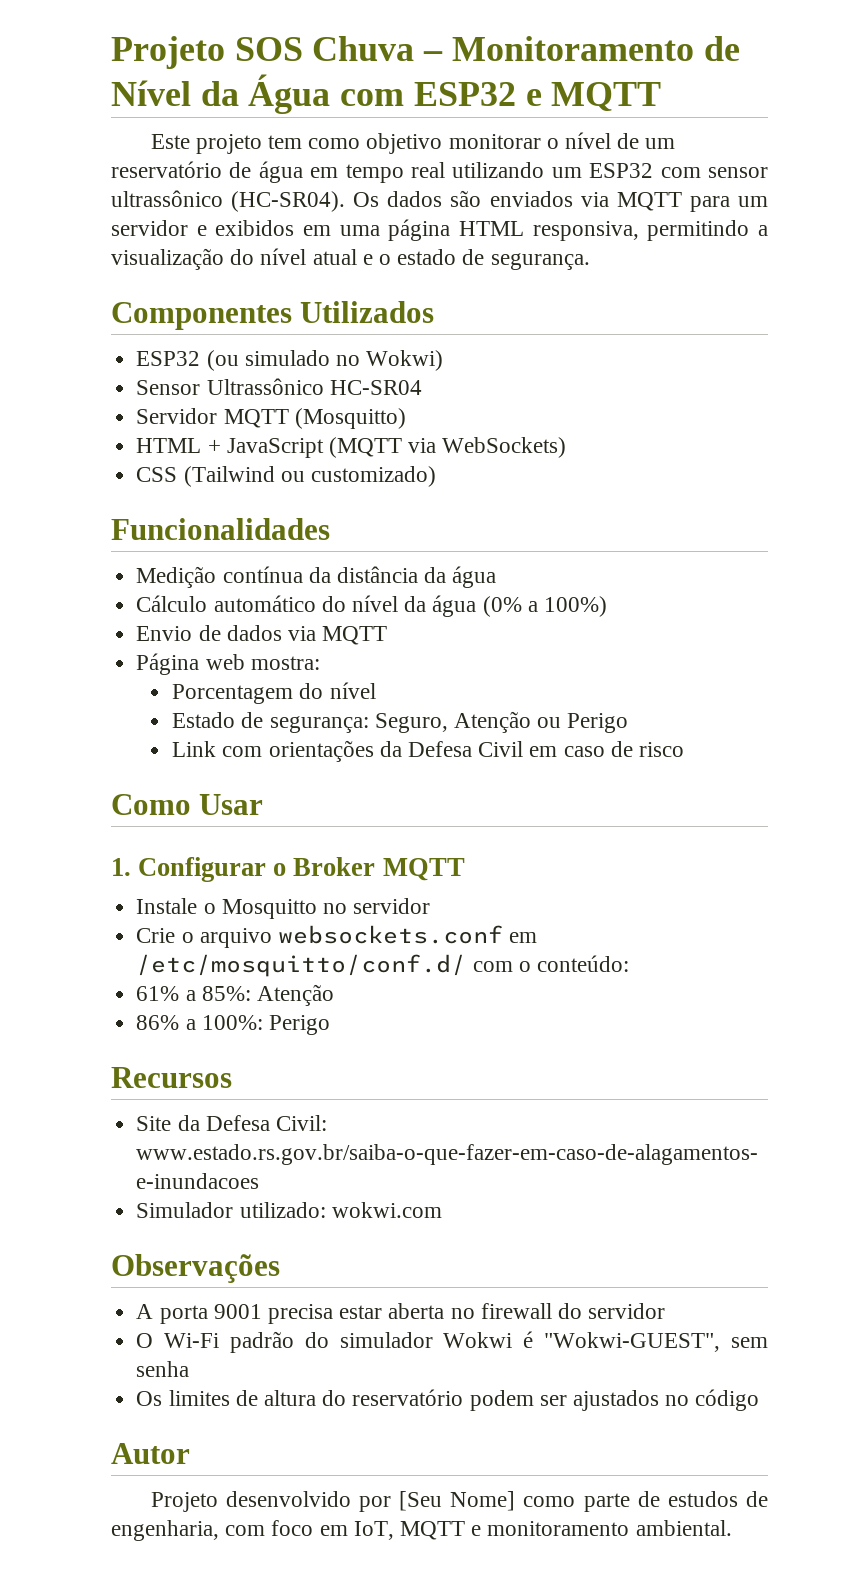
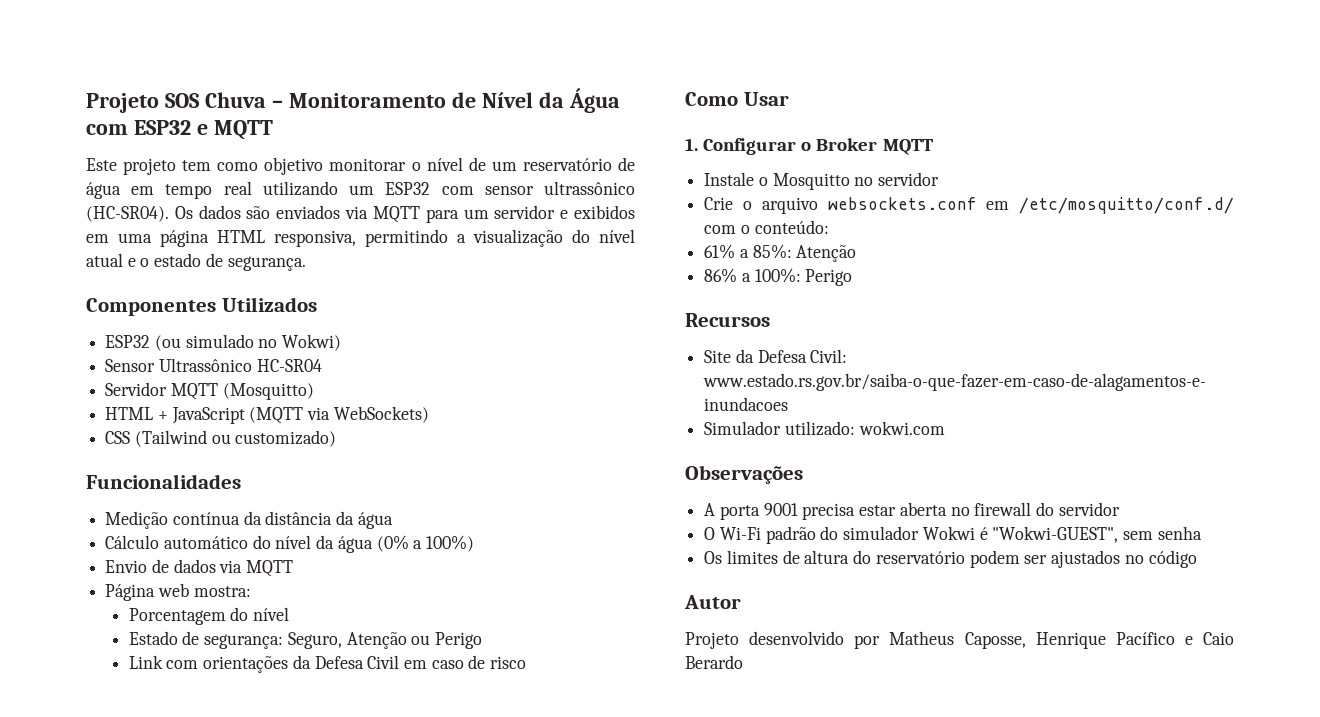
[399,1491,768,1512] [111,1520,732,1541] [Seu Nome] como parte de estudos de engenharia, com foco em IoT, MQTT e monitoramento ambiental. -> [889,631,1234,649] [685,655,743,669] Matheus Caposse, Henrique Pacífico e Caio Berardo

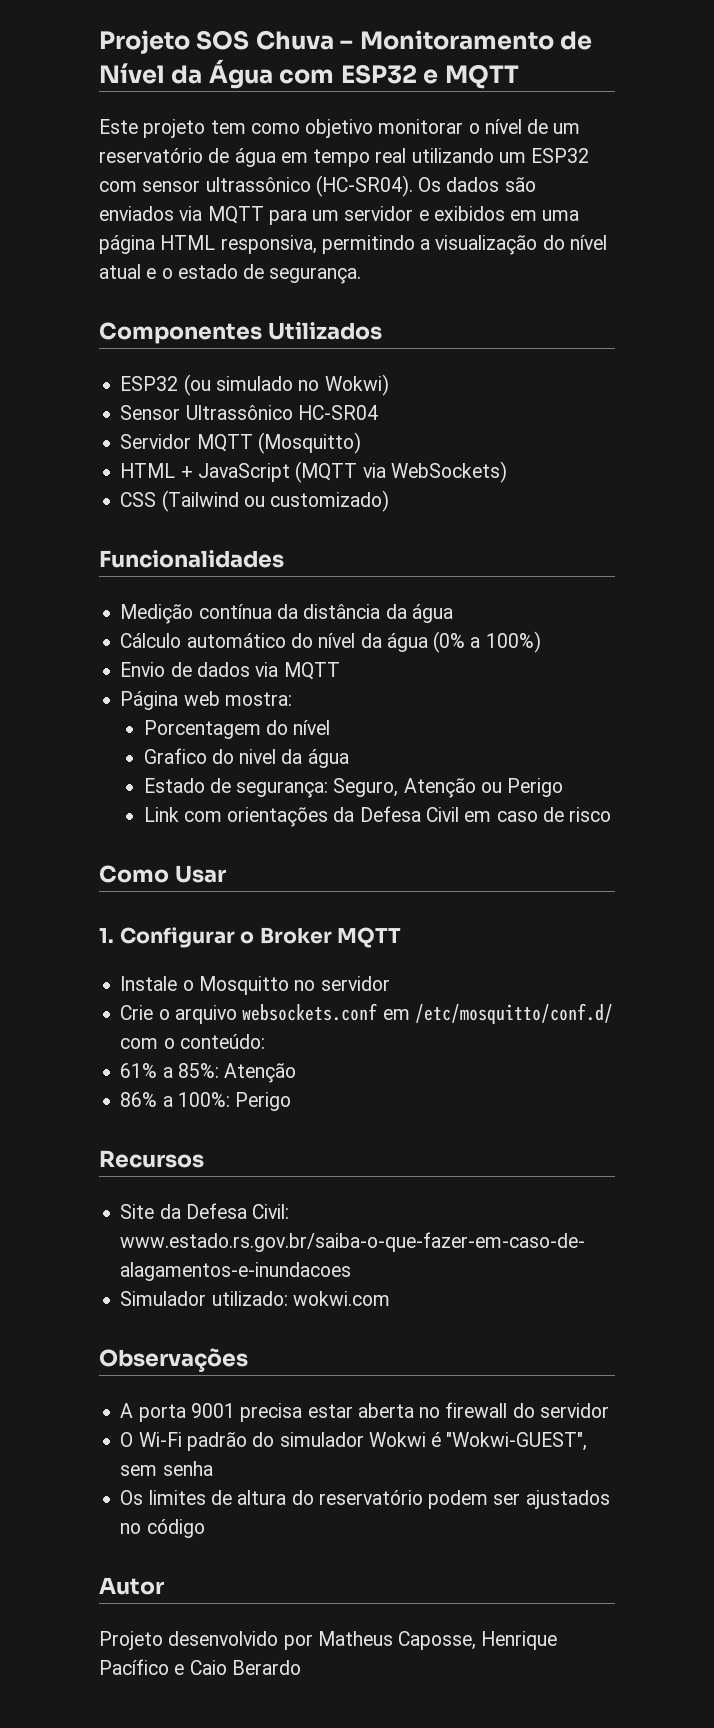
(290, 614) none -> [143,748,349,768] // Grafico do nivel da água

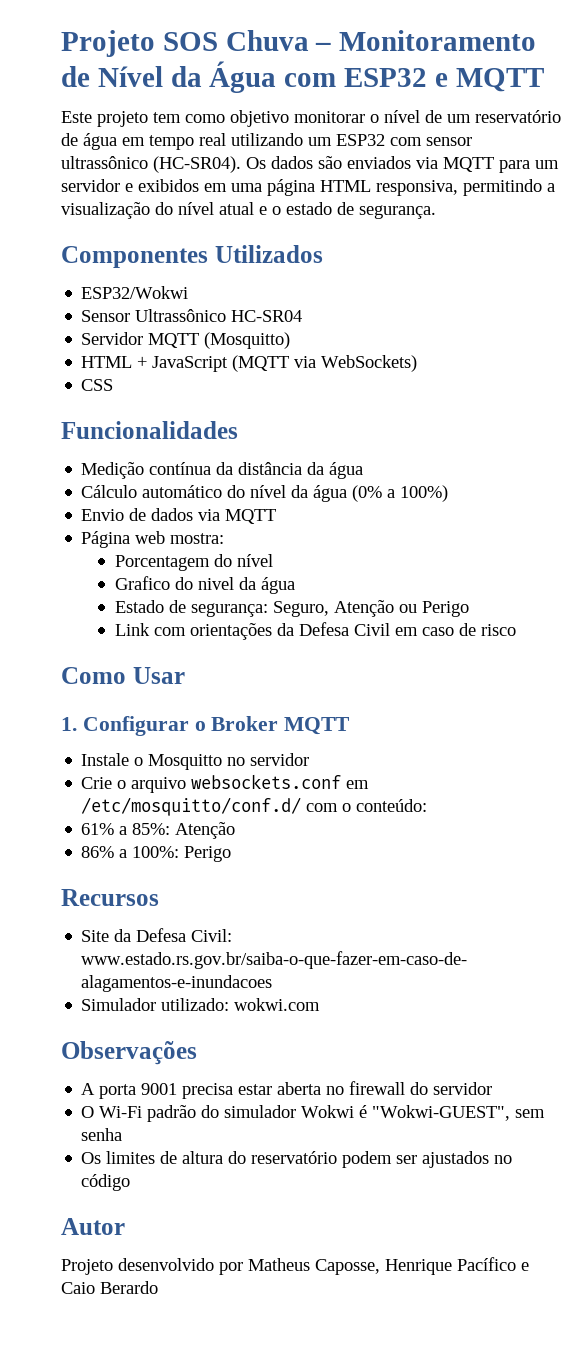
[120,374,389,396] ESP32 (ou simulado no Wokwi) -> [81,286,189,299] ESP32/Wokwi
[161,490,390,512] (Tailwind ou customizado) -> (114, 385) none

